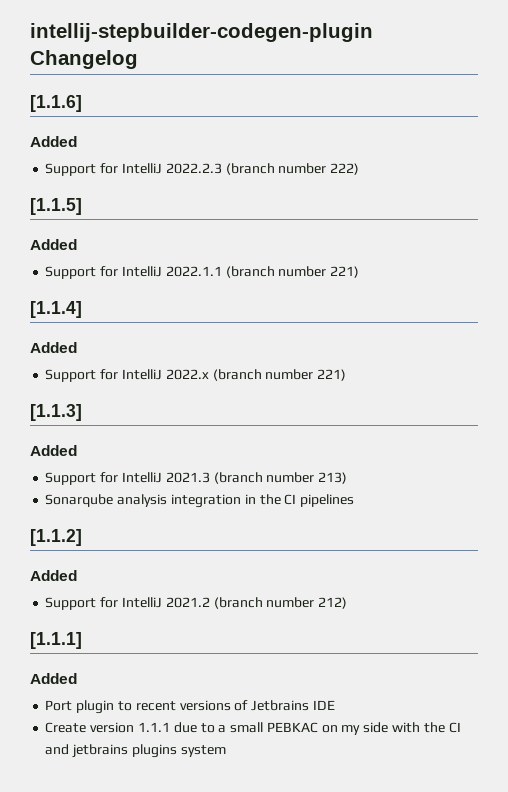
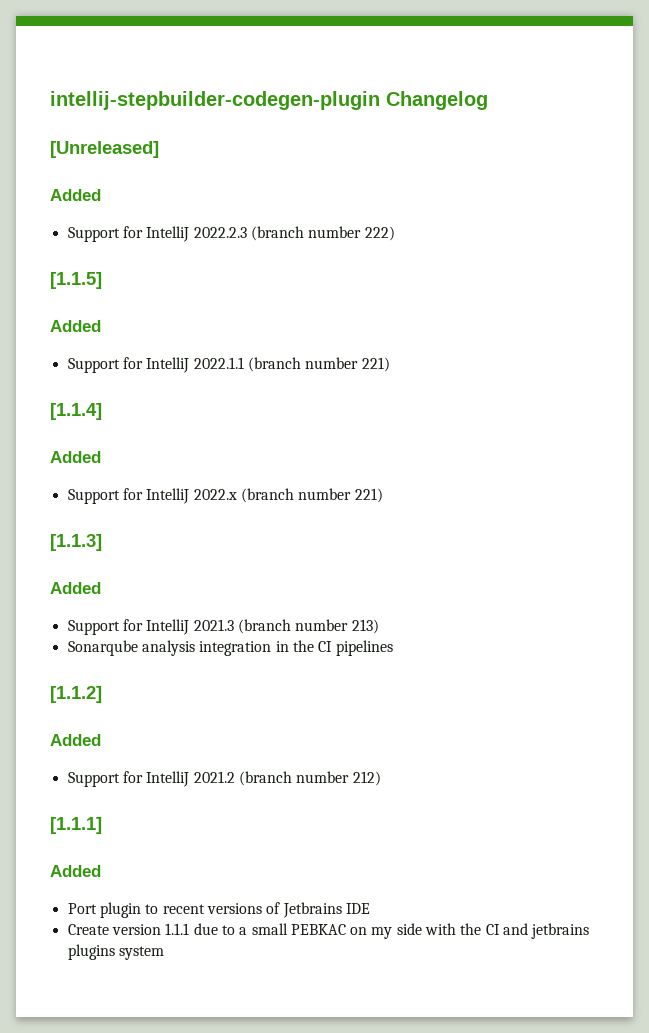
[30,95,82,112] [1.1.6] -> [50,141,159,158] [Unreleased]

